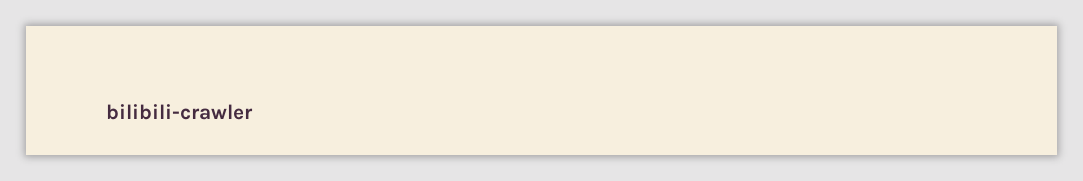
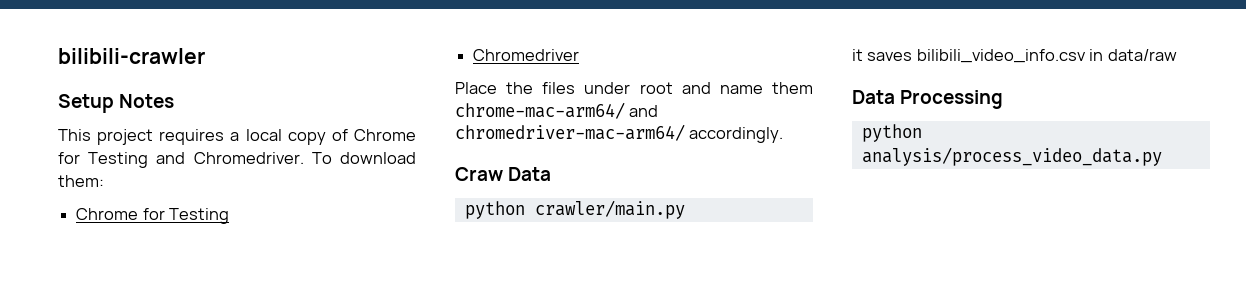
(253, 112) none -> [58,94,175,113] [58,129,416,145] [58,152,417,168] [58,175,104,187] [76,208,230,224] [473,49,580,61] [455,82,813,94] [455,102,659,119] [455,124,784,143] [455,167,552,181] [464,200,685,219] [852,49,1177,63] [852,90,1004,109] [861,124,922,142] [861,147,1162,166] // Setup Notes // This project requires a local copy of Chrome for Testing and Chromedriver. To download them: // Chrome for Testing // Chromedriver // Place the files under root and name them chrome-mac-arm64/ and chromedriver-mac-arm64/ accordingly. // Craw Data // python crawler/main.py // it saves bilibili_video_info.csv in data/raw // Data Processing // python analysis/process_video_data.py

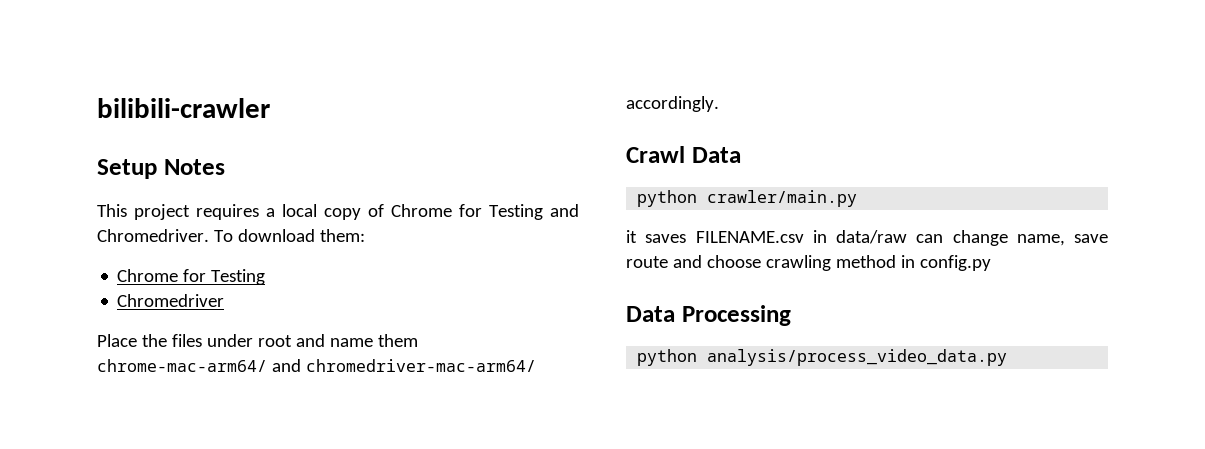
[455,167,503,181] Craw -> [626,146,685,163] Crawl
[916,49,1086,63] bilibili_video_info.csv -> [695,231,804,243] FILENAME.csv
(1177, 55) none -> [916,230,1108,246] [626,255,991,271] can change name, save route and choose crawling method in config.py

